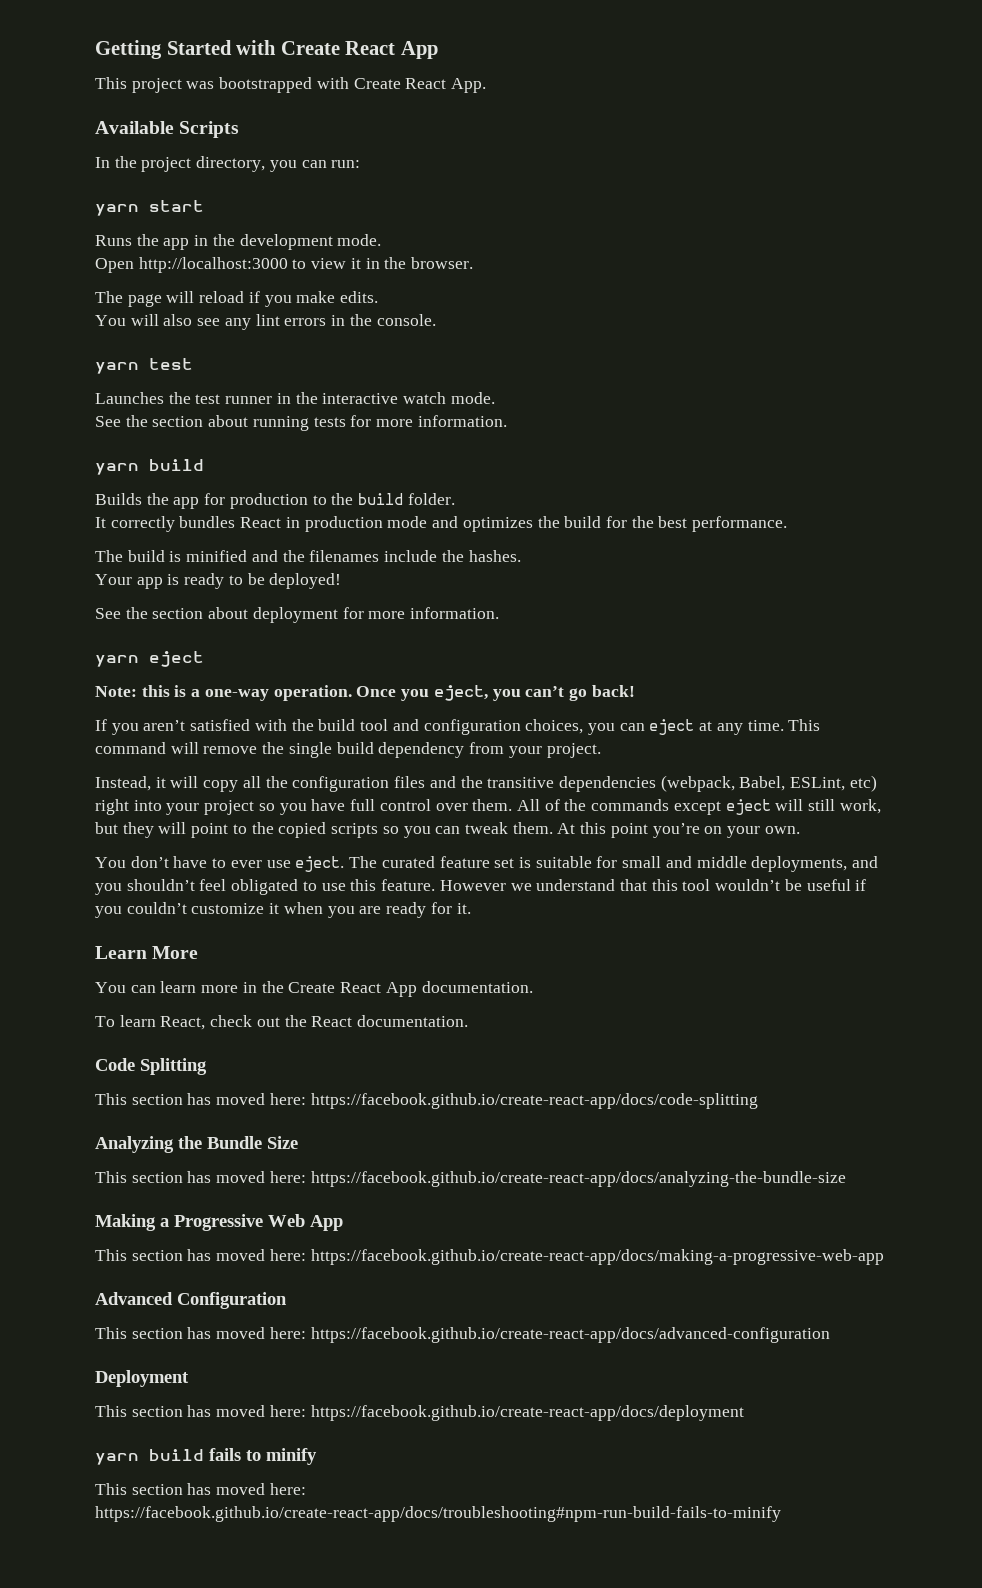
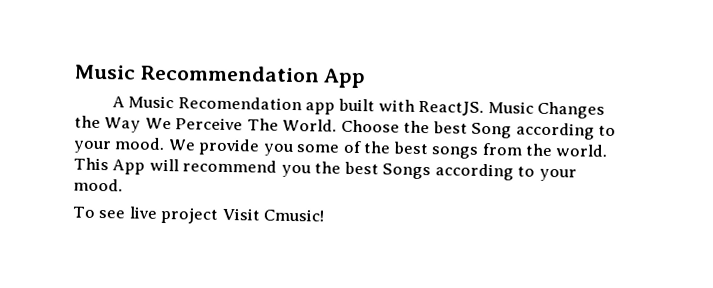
[95,40,438,59] [95,77,487,93] [95,121,240,138] [95,156,361,172] [95,200,204,216] [95,234,382,250] [95,257,474,273] [95,291,379,307] [95,314,436,330] [95,358,193,374] [95,392,495,404] [95,415,507,431] [95,459,204,475] [95,493,455,509] [95,516,788,532] [95,550,521,562] [95,573,342,589] [95,607,500,623] [95,651,204,667] [95,685,635,701] [95,719,821,735] [95,742,601,758] [95,775,877,792] [95,799,881,815] [95,822,800,838] [95,856,879,872] [95,879,867,895] [95,902,471,918] [95,946,199,959] [95,981,533,997] [95,1015,469,1030] [95,1058,207,1075] [95,1093,758,1109] [95,1136,298,1153] [95,1171,846,1187] [95,1214,343,1231] [95,1249,884,1265] [95,1292,287,1309] [95,1327,830,1343] [95,1370,189,1387] [95,1405,744,1421] [95,1448,317,1465] [95,1483,306,1495] [95,1506,781,1522] Getting Started with Create React App // This project was bootstrapped with Create React App. // Available Scripts // In the project directory, you can run: // yarn start // Runs the app in the development mode. // Open http://localhost:3000 to view it in the browser. // The page will reload if you make edits. // You will also see any lint errors in the console. // yarn test // Launches the test runner in the interactive watch mode. // See the section about running tests for more information. // yarn build // Builds the app for production to the build folder. // It correctly bundles React in production mode and optimizes the build for the best performance. // The build is minified and the filenames include the hashes. // Your app is ready to be deployed! // See the section about deployment for more information. // yarn eject // Note: this is a one-way operation. Once you eject, you can’t go back! // If you aren’t satisfied with the build tool and configuration choices, you can eject at any time. This command will remove the single build dependency from your project. // Instead, it will copy all the configuration files and the transitive dependencies (webpack, Babel, ESLint, etc) right into your project so you have full control over them. All of the commands except eject will still work, but they will point to the copied scripts so you can tweak them. At this point you’re on your own. // You don’t have to ever use eject. The curated feature set is suitable for small and middle deployments, and you shouldn’t feel obligated to use this feature. However we understand that this tool wouldn’t be useful if you couldn’t customize it when you are ready for it. // Learn More // You can learn more in the Create React App documentation. // To learn React, check out the React documentation. // Code Splitting // This section has moved here: https://facebook.github.io/create-react-app/docs/code-splitting // Analyzing the Bundle Size // This section has moved here: https://facebook.github.io/create-react-app/docs/analyzing-the-bundle-size // Making a Progressive Web App // This section has moved here: https://facebook.github.io/create-react-app/docs/making-a-progressive-web-app // Advanced Configuration // This section has moved here: https://facebook.github.io/create-react-app/docs/advanced-configuration // Deployment // This section has moved here: https://facebook.github.io/create-react-app/docs/deployment // yarn build fails to minify // This section has moved here: https://facebook.github.io/create-react-app/docs/troubleshooting#npm-run-build-fails-to-minify -> [74,64,367,89] [111,95,606,119] [74,115,617,140] [73,137,609,159] [73,157,577,182] [73,178,123,192] [72,206,325,224] Music Recommendation App // A Music Recomendation app built with ReactJS. Music Changes the Way We Perceive The World. Choose the best Song according to your mood. We provide you some of the best songs from the world. This App will recommend you the best Songs according to your mood. // To see live project Visit Cmusic!

